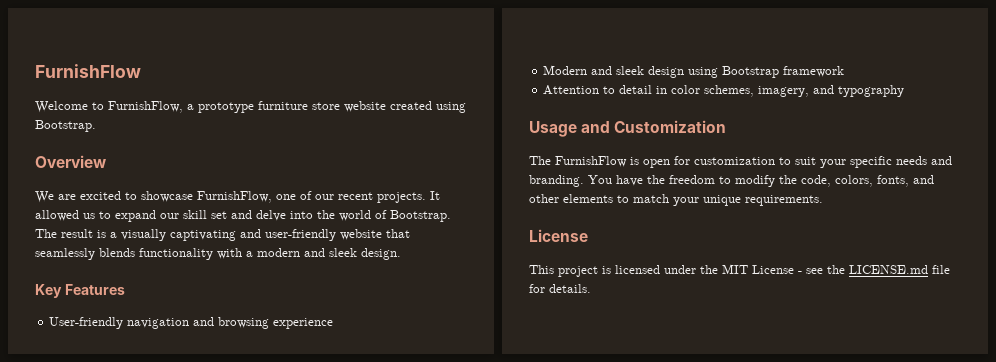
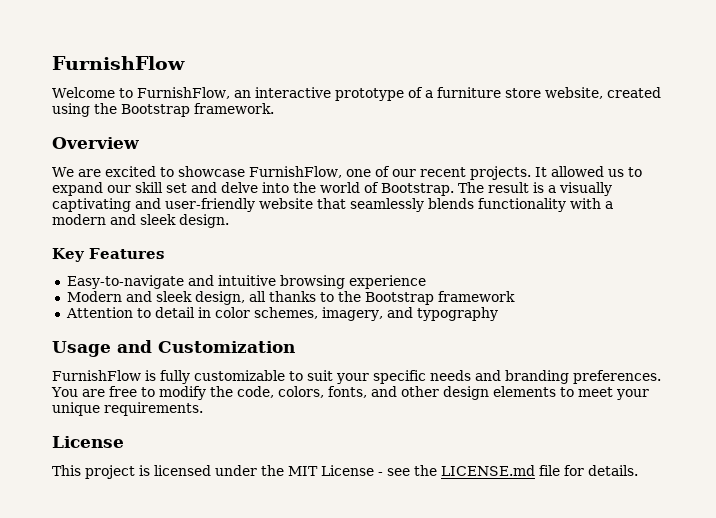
[187,102,254,113] a prototype -> [233,87,433,101] an interactive prototype of a
[344,101,386,112] website -> [544,87,603,99] website,
[35,120,96,132] Bootstrap. -> [94,103,274,117] the Bootstrap framework.
[49,317,215,329] User-friendly navigation and -> [66,275,276,289] Easy-to-navigate and intuitive
[648,66,719,78] design using -> [194,291,361,305] design, all thanks to the
[529,156,551,165] The -> (295, 347) none
[643,156,775,168] open for customization -> [160,370,285,384] fully customizable
[529,175,715,187] branding. You have the freedom -> [505,370,661,384] [51,386,137,397] branding preferences. You are free
(559, 198) none -> [442,386,489,400] design
[633,194,669,203] match -> [577,387,613,397] meet

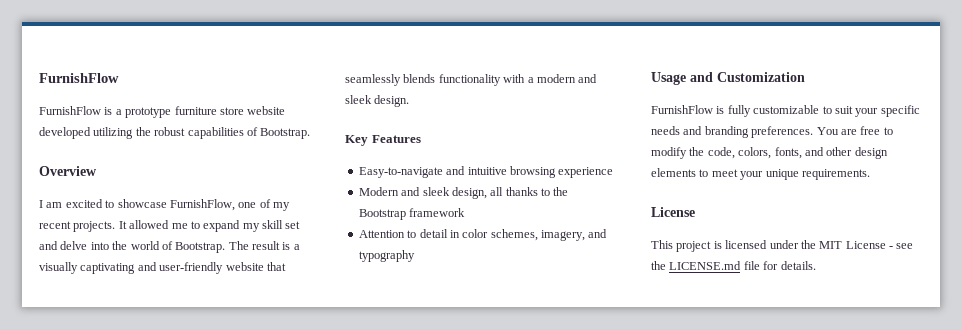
[52,87,661,101] [52,103,274,117] Welcome to FurnishFlow, an interactive prototype of a furniture store website, created using the Bootstrap framework. -> [39,106,286,118] [39,127,311,139] FurnishFlow is a prototype furniture store website developed utilizing the robust capabilities of Bootstrap.
[52,167,101,177] We are -> [39,200,63,208] I am
[391,169,416,177] our -> [273,202,290,211] my
[607,169,624,177] us -> [171,223,188,229] me
[107,185,131,193] our -> [242,223,260,232] my

